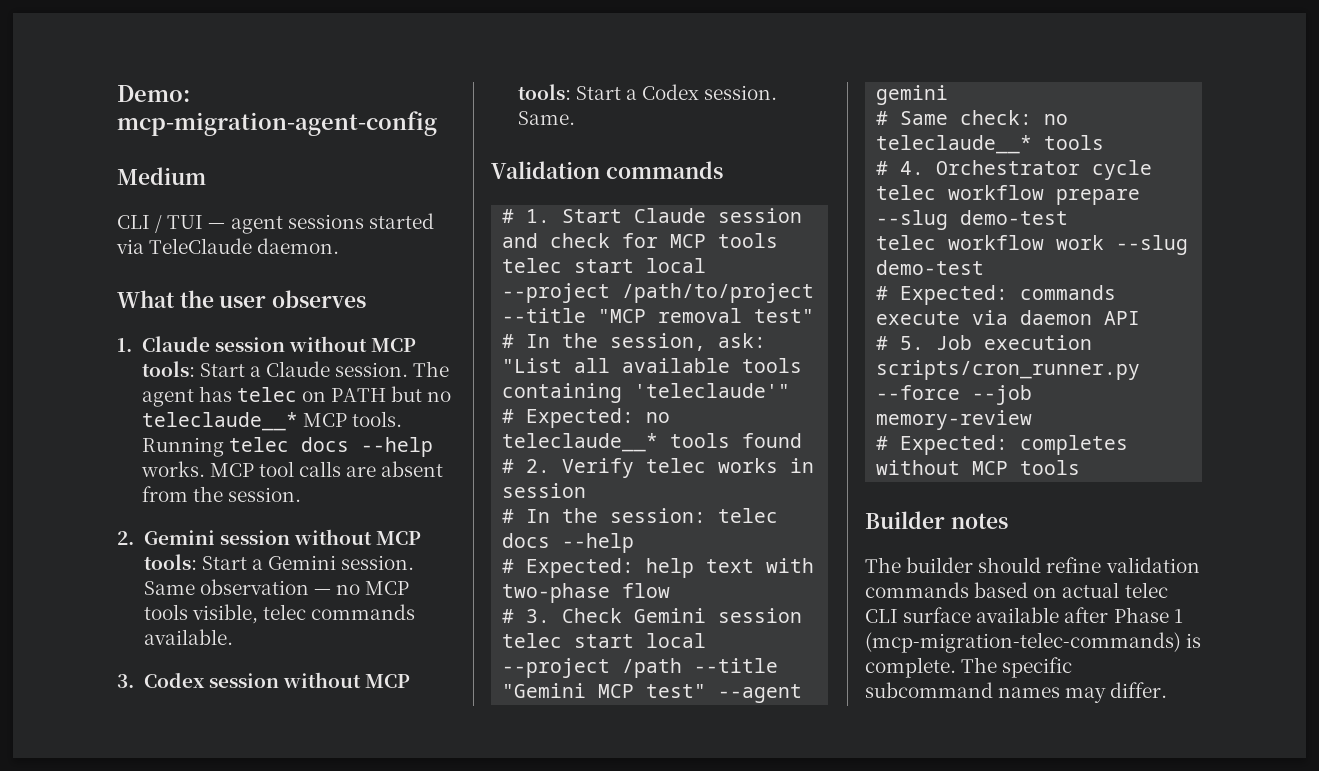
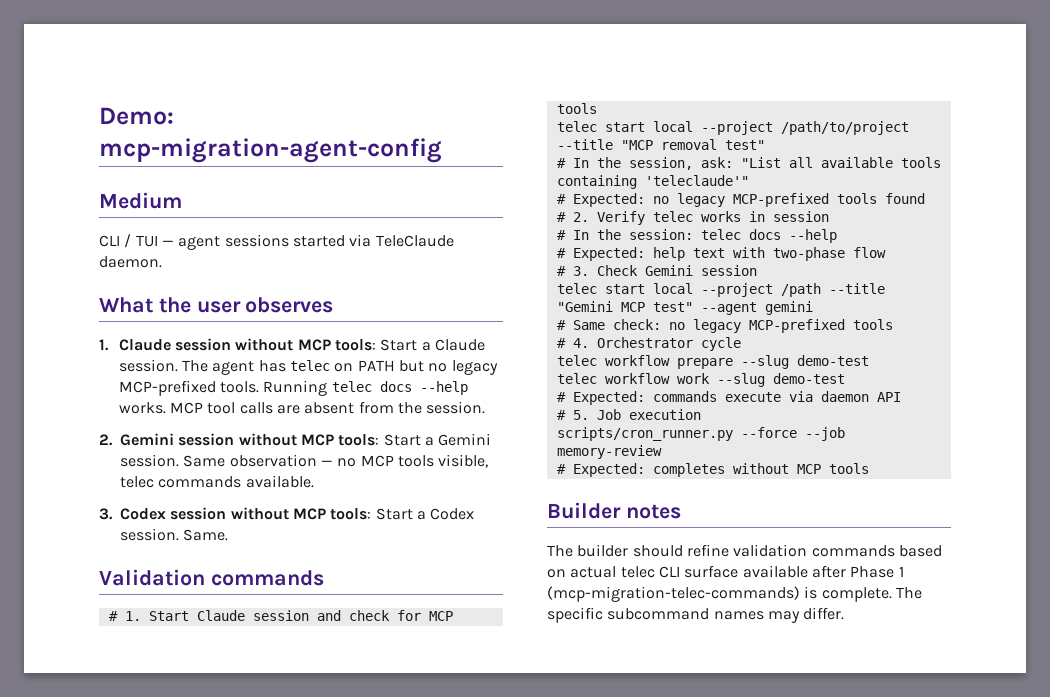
[141,412,347,431] teleclaude__* MCP -> [451,360,498,375] [118,380,216,396] legacy MCP-prefixed
[502,433,659,452] teleclaude__* -> [676,193,829,207] legacy MCP-prefixed
[876,135,1033,154] teleclaude__* -> [692,319,845,333] legacy MCP-prefixed

